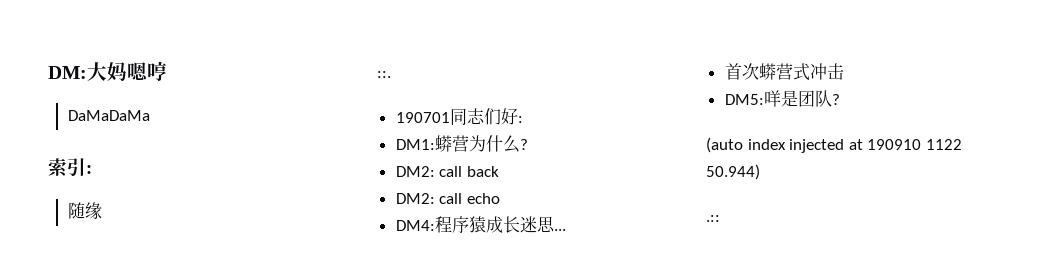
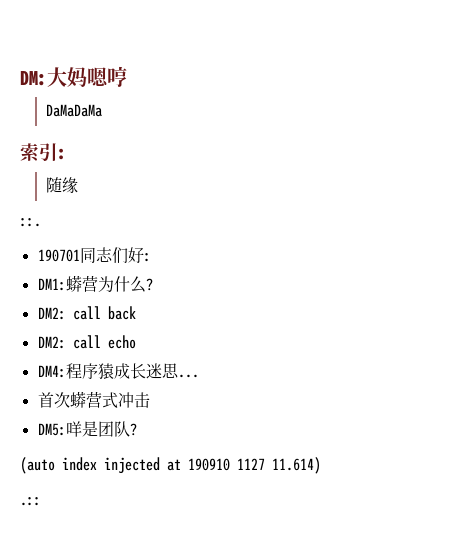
[925,139,962,150] [706,164,760,180] 1122 50.944) -> [237,457,321,474] 1127 11.614)

